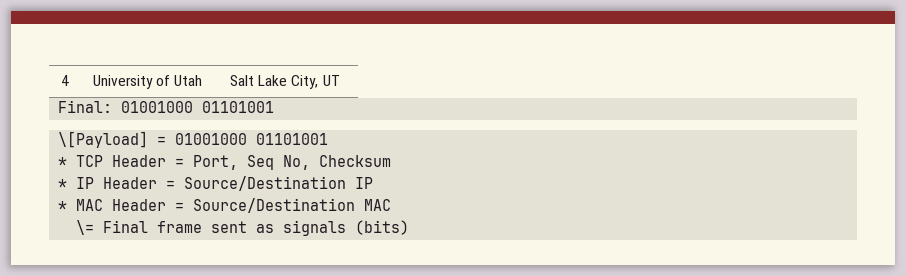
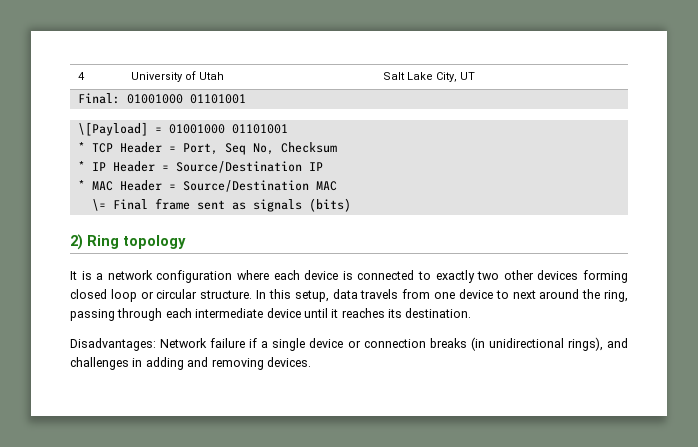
(410, 227) none -> [70,234,186,250] [70,270,629,283] [70,289,628,302] [70,308,472,321] [70,337,629,351] [70,357,311,370] // 2) Ring topology // It is a network configuration where each device is connected to exactly two other devices forming closed loop or circular structure. In this setup, data travels from one device to next around the ring, passing through each intermediate device until it reaches its destination. // Disadvantages: Network failure if a single device or connection breaks (in unidirectional rings), and challenges in adding and removing devices.

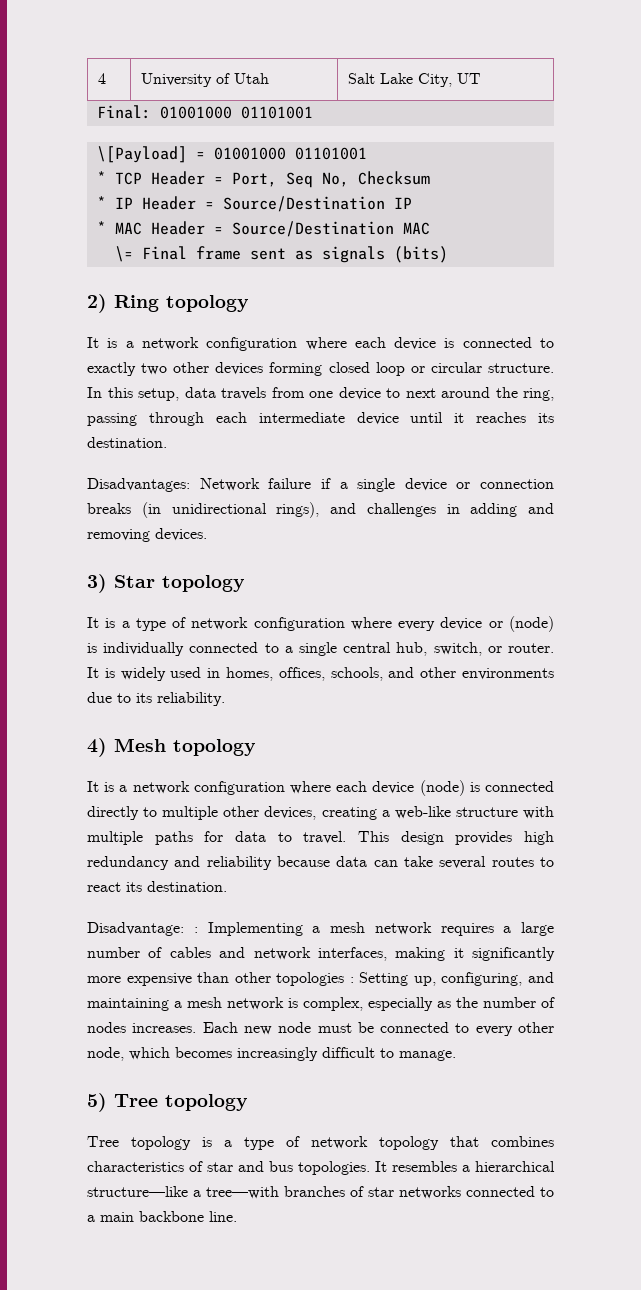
(311, 362) none -> [87,574,245,593] [87,616,554,632] [87,642,554,656] [87,667,554,681] [87,692,225,706] [87,738,256,757] [87,780,554,796] [87,806,554,820] [87,831,554,845] [87,856,554,870] [87,881,227,892] [87,922,554,936] [87,947,555,961] [87,972,554,986] [87,997,555,1011] [87,1022,554,1036] [87,1047,456,1061] [87,1093,248,1112] [87,1136,554,1150] [87,1161,555,1175] [87,1186,554,1199] [87,1211,237,1222] // 3) Star topology // It is a type of network configuration where every device or (node) is individually connected to a single central hub, switch, or router. It is widely used in homes, offices, schools, and other environments due to its reliability. // 4) Mesh topology // It is a network configuration where each device (node) is connected directly to multiple other devices, creating a web-like structure with multiple paths for data to travel. This design provides high redundancy and reliability because data can take several routes to react its destination. // Disadvantage: : Implementing a mesh network requires a large number of cables and network interfaces, making it significantly more expensive than other topologies : Setting up, configuring, and maintaining a mesh network is complex, especially as the number of nodes increases. Each new node must be connected to every other node, which becomes increasingly difficult to manage. // 5) Tree topology // Tree topology is a type of network topology that combines characteristics of star and bus topologies. It resembles a hierarchical structure—like a tree—with branches of star networks connected to a main backbone line.

